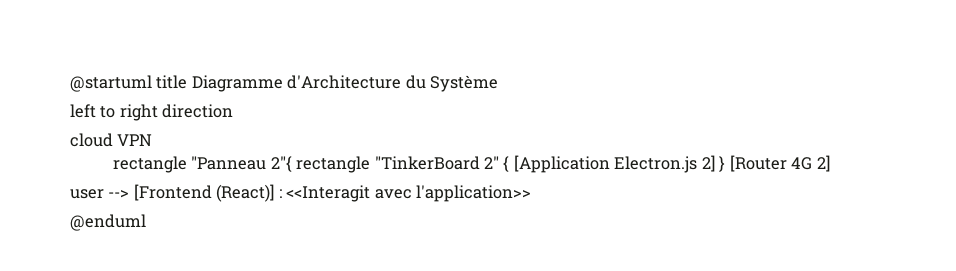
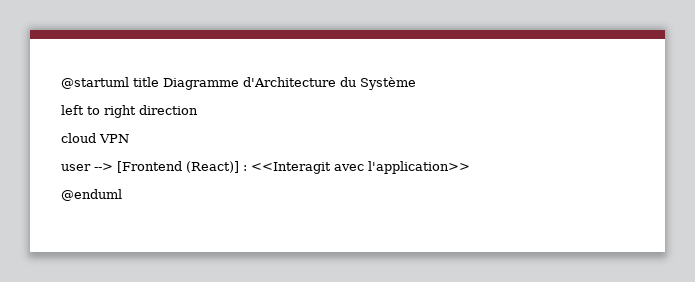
[112,155,830,173] // rectangle "Panneau 2"{ rectangle "TinkerBoard 2" { [Application Electron.js 2] } [Router 4G 2] -> (129, 138) none

